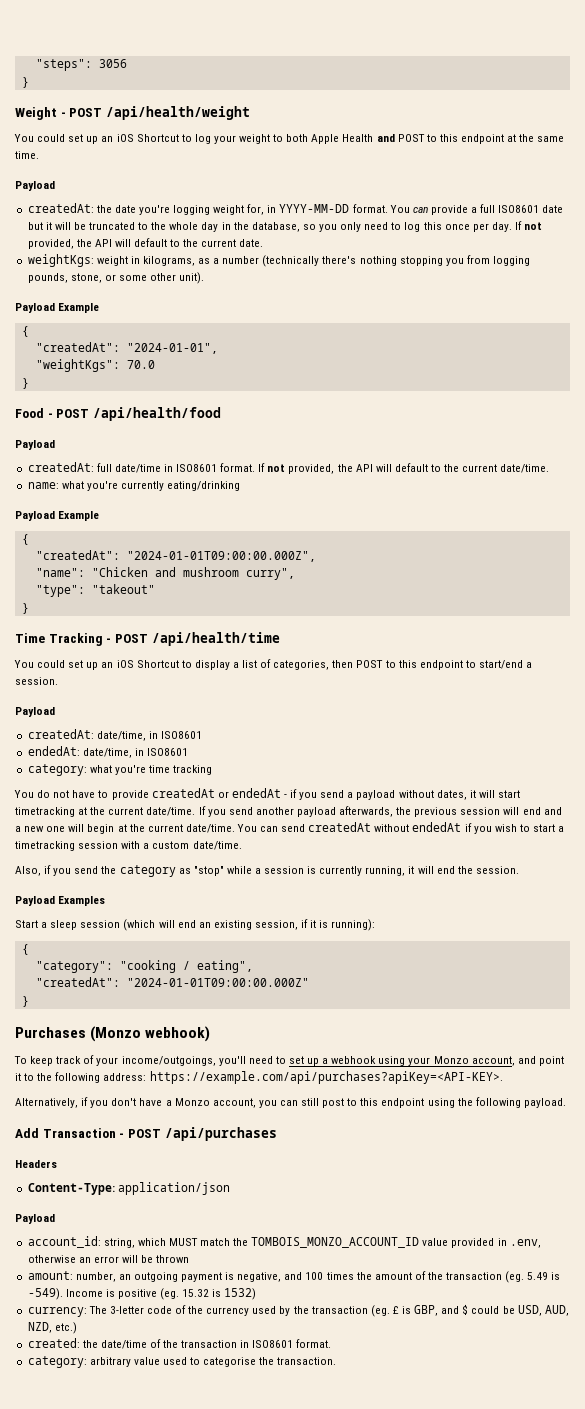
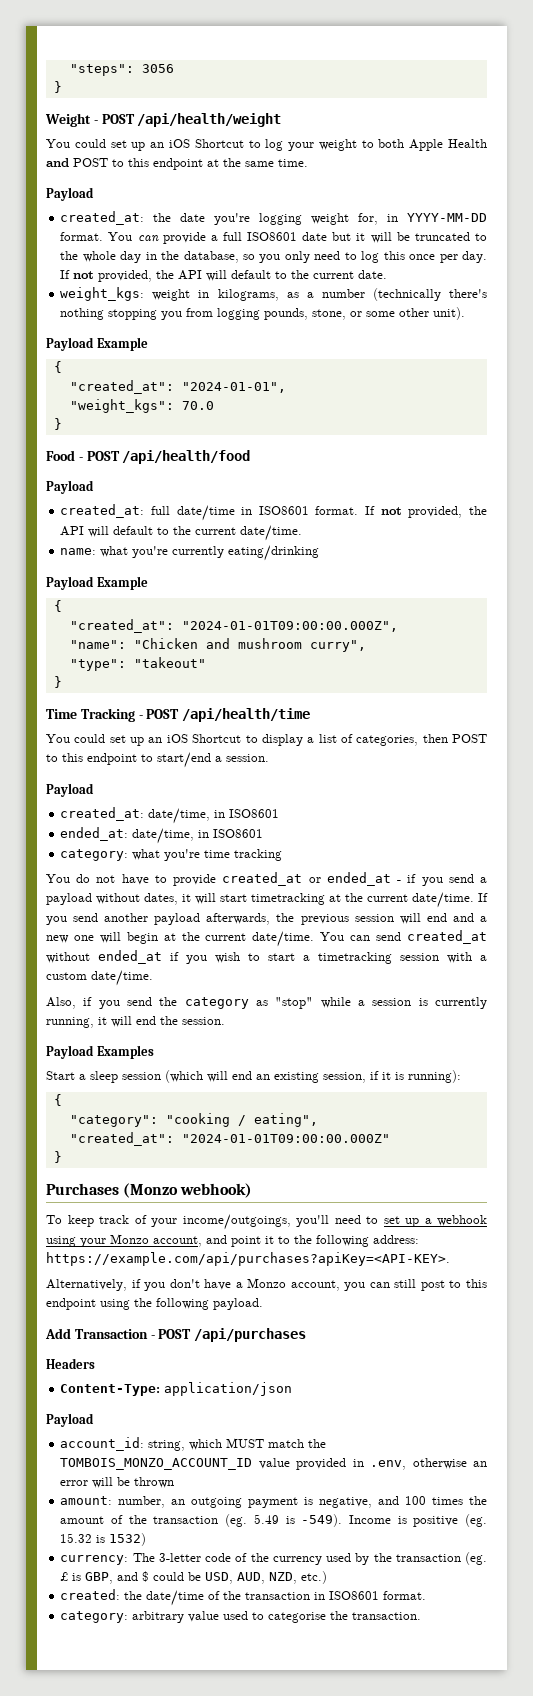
[27,203,94,213] createdAt: -> [60,211,145,225] created_at:
[27,254,94,267] weightKgs: -> [60,287,145,301] weight_kgs:
[35,342,120,352] "createdAt": -> [69,380,174,394] "created_at":
[35,359,120,372] "weightKgs": -> [69,399,174,413] "weight_kgs":
[27,462,94,472] createdAt: -> [60,504,145,518] created_at:
[35,550,120,560] "createdAt": -> [69,619,174,633] "created_at":
[27,729,202,741] [27,746,80,756] createdAt: date/time, in ISO8601 // endedAt: -> [60,807,280,824] [60,827,129,841] created_at: date/time, in ISO8601 // ended_at:
[151,788,281,798] createdAt or endedAt -> [222,872,391,886] created_at or ended_at
[308,822,462,832] createdAt without endedAt -> [407,930,488,944] [46,950,162,964] created_at without ended_at
[35,977,120,987] "createdAt": -> [69,1132,174,1146] "created_at":

